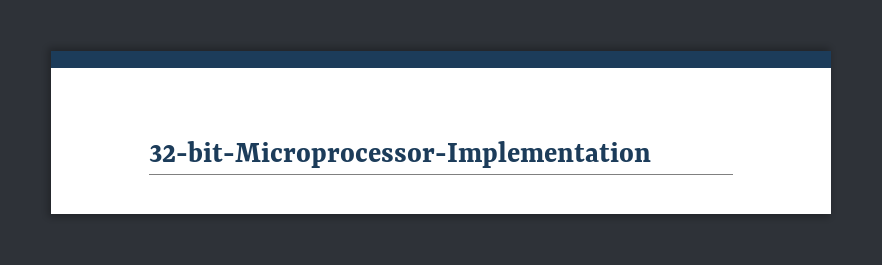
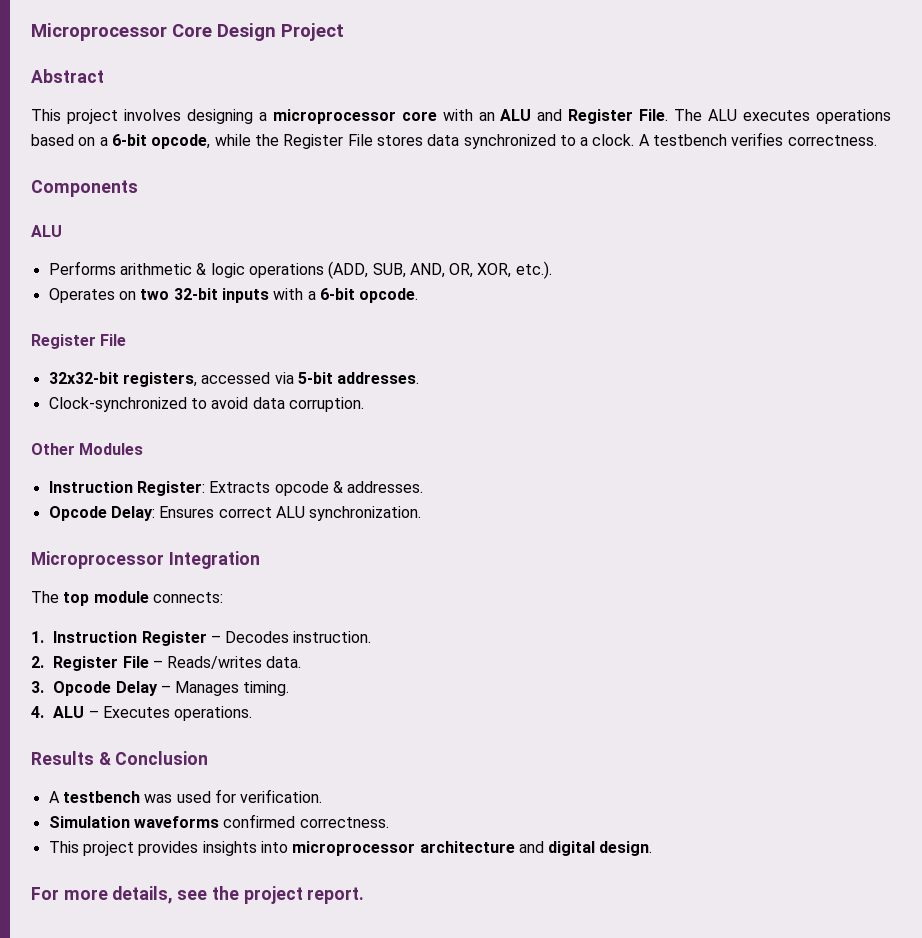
[149,141,651,168] 32-bit-Microprocessor-Implementation -> [31,23,344,41] [31,69,104,83] [31,109,891,124] [31,132,877,149] [31,180,138,197] [31,225,62,237] [48,261,552,279] [48,288,419,303] [31,334,127,349] [48,372,420,387] [48,397,364,412] [31,443,144,455] [48,481,424,496] [48,506,422,521] [31,551,260,569] [31,591,223,606] [31,631,372,646] [31,656,302,671] [31,681,290,696] [31,706,253,721] [31,751,209,765] [48,789,323,803] [48,814,389,828] [48,841,653,856] [31,886,365,904] Microprocessor Core Design Project // Abstract // This project involves designing a microprocessor core with an ALU and Register File. The ALU executes operations based on a 6-bit opcode, while the Register File stores data synchronized to a clock. A testbench verifies correctness. // Components // ALU // Performs arithmetic & logic operations (ADD, SUB, AND, OR, XOR, etc.). // Operates on two 32-bit inputs with a 6-bit opcode. // Register File // 32x32-bit registers, accessed via 5-bit addresses. // Clock-synchronized to avoid data corruption. // Other Modules // Instruction Register: Extracts opcode & addresses. // Opcode Delay: Ensures correct ALU synchronization. // Microprocessor Integration // The top module connects: // 1. Instruction Register – Decodes instruction. // 2. Register File – Reads/writes data. // 3. Opcode Delay – Manages timing. // 4. ALU – Executes operations. // Results & Conclusion // A testbench was used for verification. // Simulation waveforms confirmed correctness. // This project provides insights into microprocessor architecture and digital design. // For more details, see the project report.

